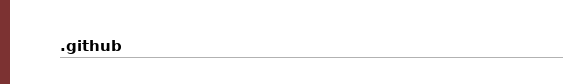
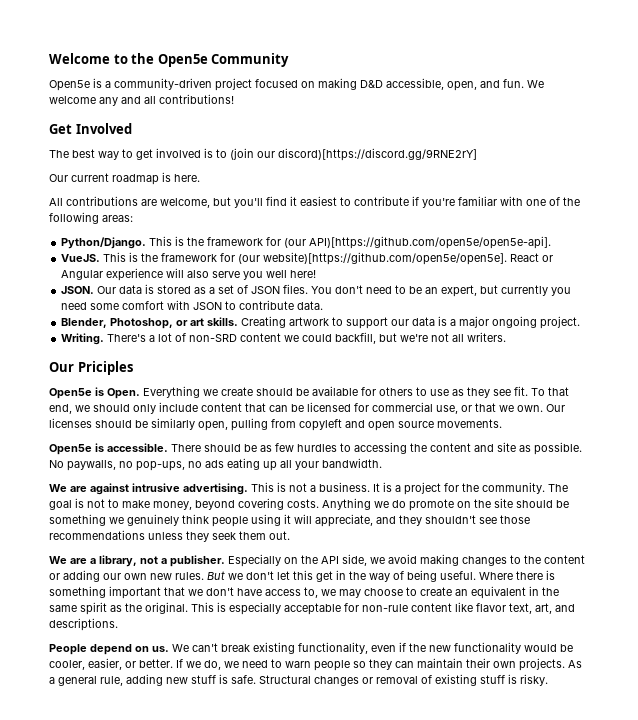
[60,40,122,54] .github -> [49,53,290,67] [49,78,544,91] [49,94,234,106] [49,123,132,134] [49,148,477,161] [49,172,200,185] [49,196,580,208] [49,212,133,224] [61,236,552,249] [61,252,554,265] [61,268,317,281] [61,284,572,297] [61,300,324,310] [61,316,581,329] [61,332,507,345] [49,361,133,375] [49,386,569,399] [49,402,565,414] [49,418,502,431] [49,442,582,455] [49,458,382,471] [49,482,568,495] [49,498,569,511] [49,514,530,527] [49,530,290,542] [49,554,585,567] [49,570,555,582] [49,586,559,599] [49,602,575,615] [49,618,118,631] [49,642,573,655] [49,658,582,671] [49,674,548,686] Welcome to the Open5e Community // Open5e is a community-driven project focused on making D&D accessible, open, and fun. We welcome any and all contributions! // Get Involved // The best way to get involved is to (join our discord)[https://discord.gg/9RNE2rY] // Our current roadmap is here. // All contributions are welcome, but you'll find it easiest to contribute if you're familiar with one of the following areas: // Python/Django. This is the framework for (our API)[https://github.com/open5e/open5e-api]. // VueJS. This is the framework for (our website)[https://github.com/open5e/open5e]. React or Angular experience will also serve you well here! // JSON. Our data is stored as a set of JSON files. You don't need to be an expert, but currently you need some comfort with JSON to contribute data. // Blender, Photoshop, or art skills. Creating artwork to support our data is a major ongoing project. // Writing. There's a lot of non-SRD content we could backfill, but we're not all writers. // Our Priciples // Open5e is Open. Everything we create should be available for others to use as they see fit. To that end, we should only include content that can be licensed for commercial use, or that we own. Our licenses should be similarly open, pulling from copyleft and open source movements. // Open5e is accessible. There should be as few hurdles to accessing the content and site as possible. No paywalls, no pop-ups, no ads eating up all your bandwidth. // We are against intrusive advertising. This is not a business. It is a project for the community. The goal is not to make money, beyond covering costs. Anything we do promote on the site should be something we genuinely think people using it will appreciate, and they shouldn't see those recommendations unless they seek them out. // We are a library, not a publisher. Especially on the API side, we avoid making changes to the content or adding our own new rules. But we don't let this get in the way of being useful. Where there is something important that we don't have access to, we may choose to create an equivalent in the same spirit as the original. This is especially acceptable for non-rule content like flavor text, art, and descriptions. // People depend on us. We can't break existing functionality, even if the new functionality would be cooler, easier, or better. If we do, we need to warn people so they can maintain their own projects. As a general rule, adding new stuff is safe. Structural changes or removal of existing stuff is risky.

